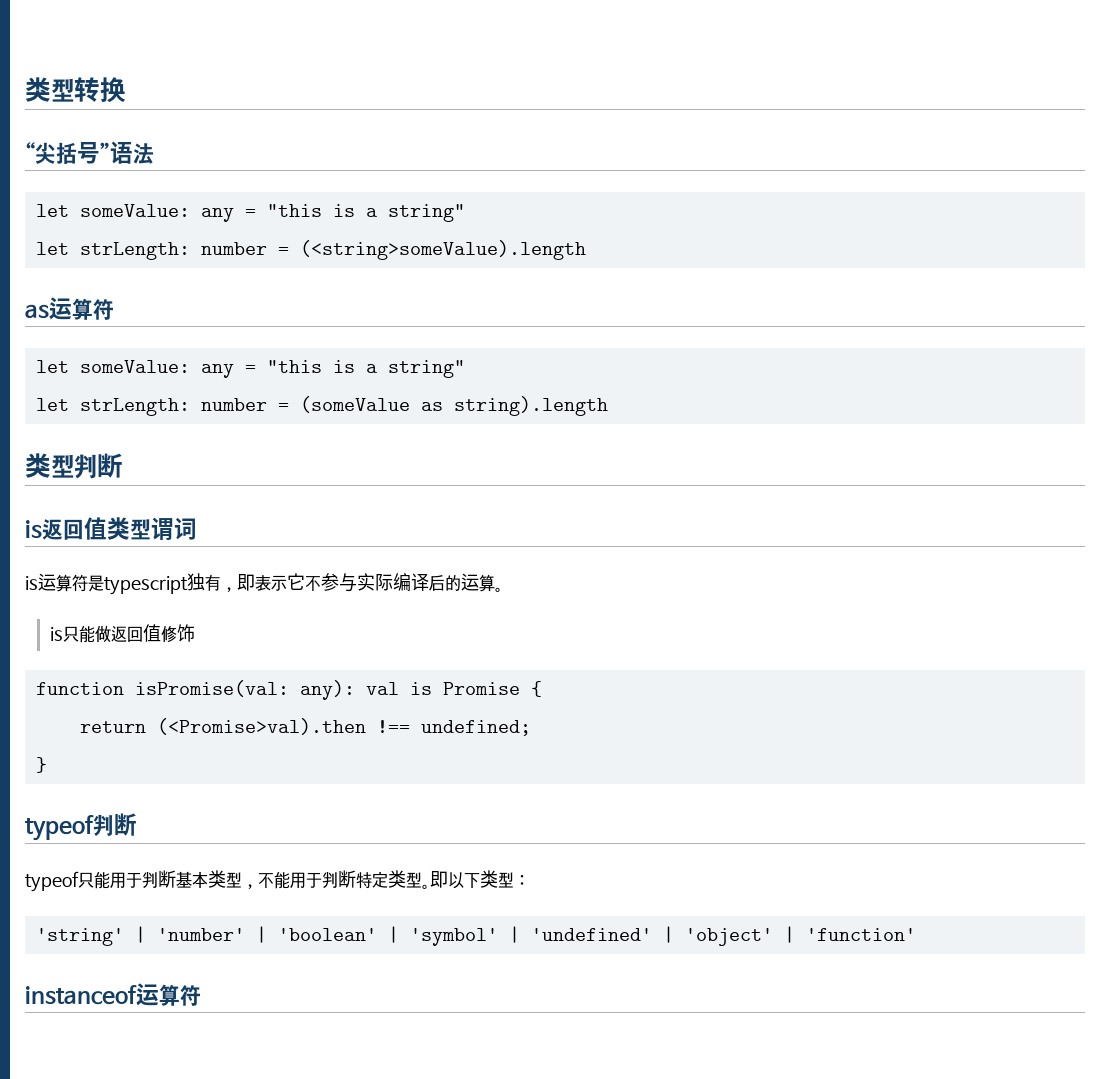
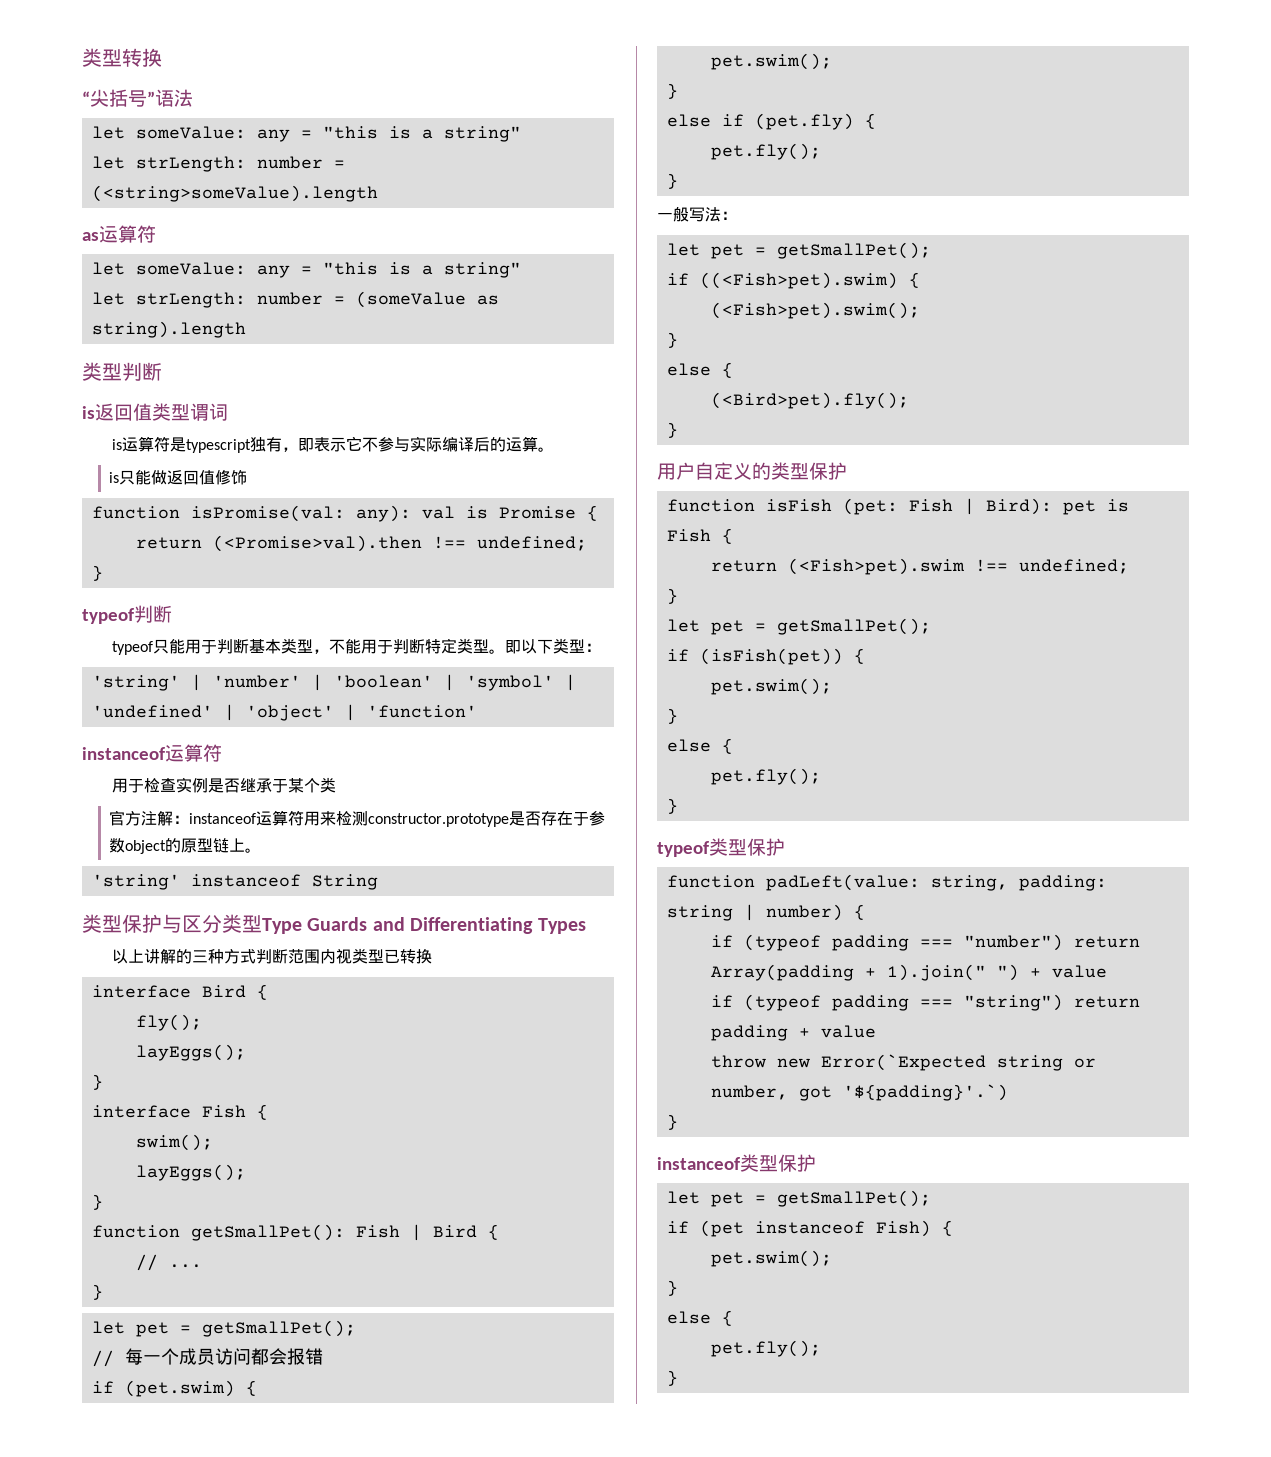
(201, 995) none -> [112,777,337,793] [109,810,606,827] [109,838,262,854] [91,874,378,890] [82,914,586,934] [112,948,433,964] [91,984,268,1000] [135,1014,202,1031] [135,1044,246,1061] [91,1074,103,1090] [91,1104,268,1120] [135,1134,213,1151] [135,1164,246,1181] [91,1194,103,1210] [91,1224,499,1241] [135,1254,202,1271] [91,1284,103,1300] [91,1320,356,1337] [91,1348,323,1367] [91,1380,257,1397] [710,53,832,70] [666,83,678,99] [666,113,876,130] [710,143,821,160] [666,173,678,189] [657,206,737,222] [666,242,931,259] [666,272,920,289] [710,302,920,319] [666,332,678,348] [666,362,733,378] [710,392,909,409] [666,422,678,438] [657,462,847,480] [666,498,1129,515] [666,528,733,544] [710,558,1129,575] [666,588,678,604] [666,618,931,635] [666,648,865,665] [710,678,832,695] [666,708,678,724] [666,738,733,754] [710,768,821,785] [666,798,678,814] [657,838,785,857] [666,874,1107,891] [666,904,865,921] [710,934,1140,951] [710,964,1107,981] [710,994,1140,1011] [710,1025,876,1041] [710,1054,1096,1071] [710,1084,1008,1101] [666,1114,678,1130] [657,1154,816,1172] [666,1190,931,1207] [666,1220,953,1237] [710,1250,832,1267] [666,1280,678,1296] [666,1310,733,1326] [710,1340,821,1357] [666,1370,678,1386] // 用于检查实例是否继承于某个类 // 官方注解：instanceof运算符用来检测constructor.prototype是否存在于参数object的原型链上。 // 'string' instanceof String // 类型保护与区分类型Type Guards and Differentiating Types // 以上讲解的三种方式判断范围内视类型已转换 // interface Bird { // fly(); // layEggs(); // } // interface Fish { // swim(); // layEggs(); // } // function getSmallPet(): Fish | Bird { // // ... // } // let pet = getSmallPet(); // // 每一个成员访问都会报错 // if (pet.swim) { // pet.swim(); // } // else if (pet.fly) { // pet.fly(); // } // 一般写法： // let pet = getSmallPet(); // if ((<Fish>pet).swim) { // (<Fish>pet).swim(); // } // else { // (<Bird>pet).fly(); // } // 用户自定义的类型保护 // function isFish (pet: Fish | Bird): pet is Fish { // return (<Fish>pet).swim !== undefined; // } // let pet = getSmallPet(); // if (isFish(pet)) { // pet.swim(); // } // else { // pet.fly(); // } // typeof类型保护 // function padLeft(value: string, padding: string | number) { // if (typeof padding === "number") return Array(padding + 1).join(" ") + value // if (typeof padding === "string") return padding + value // throw new Error(`Expected string or number, got '${padding}'.`) // } // instanceof类型保护 // let pet = getSmallPet(); // if (pet instanceof Fish) { // pet.swim(); // } // else { // pet.fly(); // }

